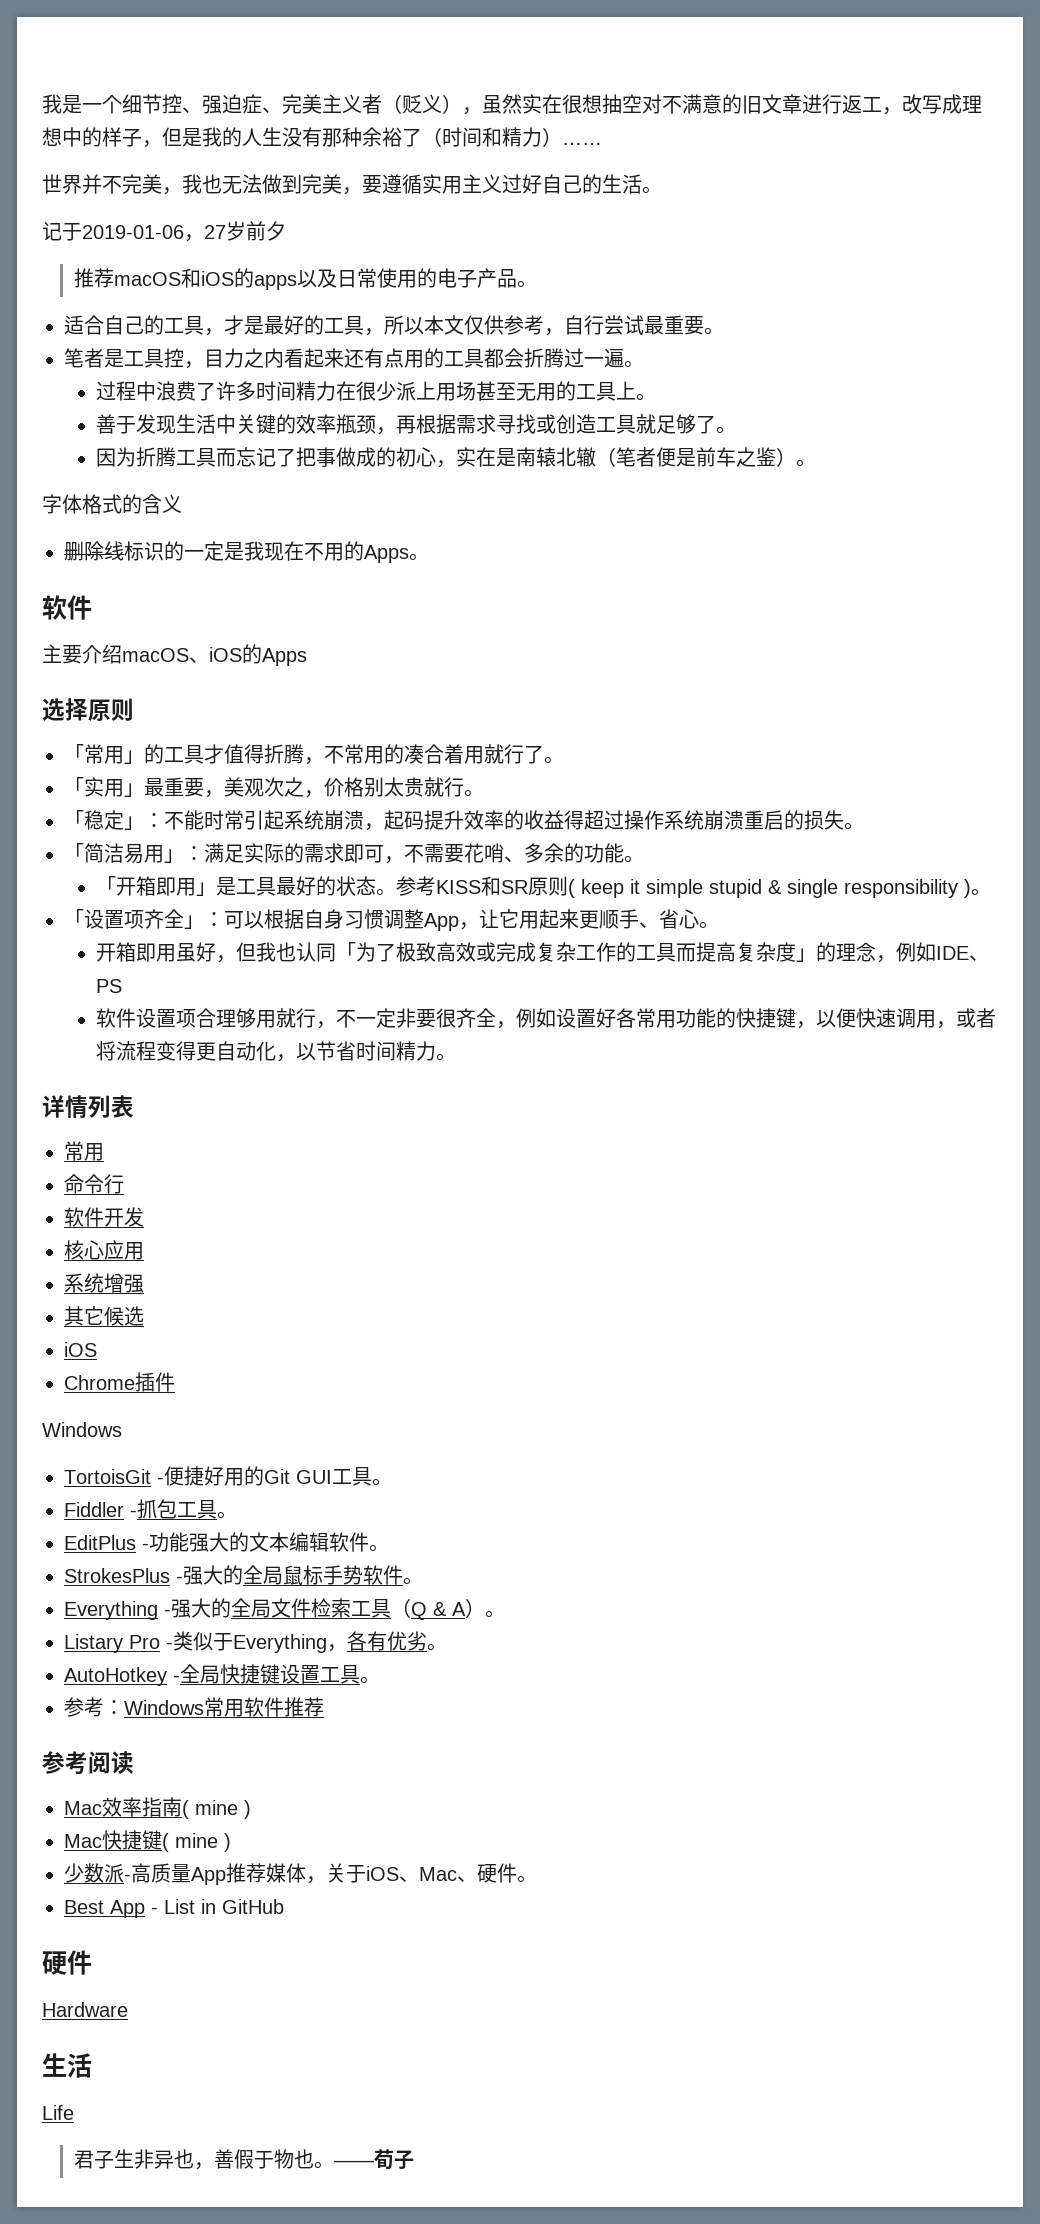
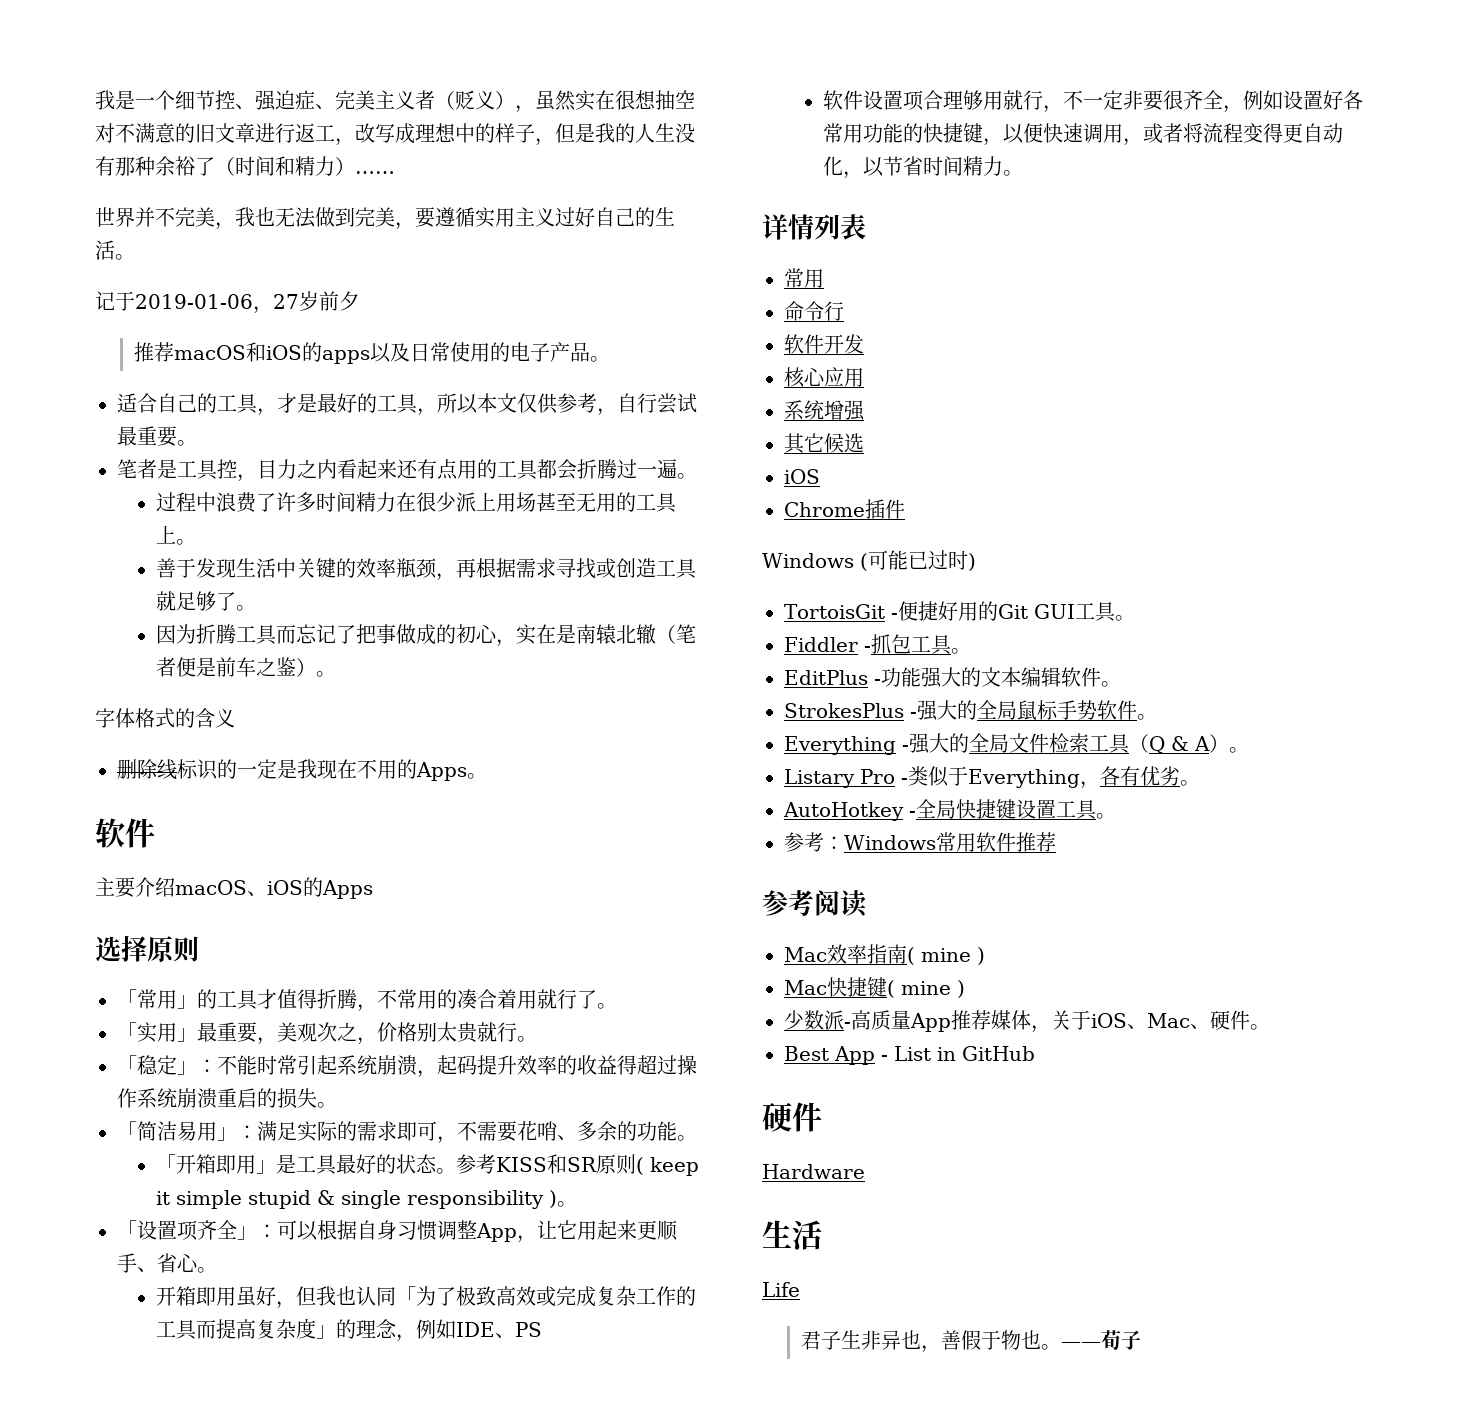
(122, 1429) none -> [860,550,976,571] (可能已过时)

